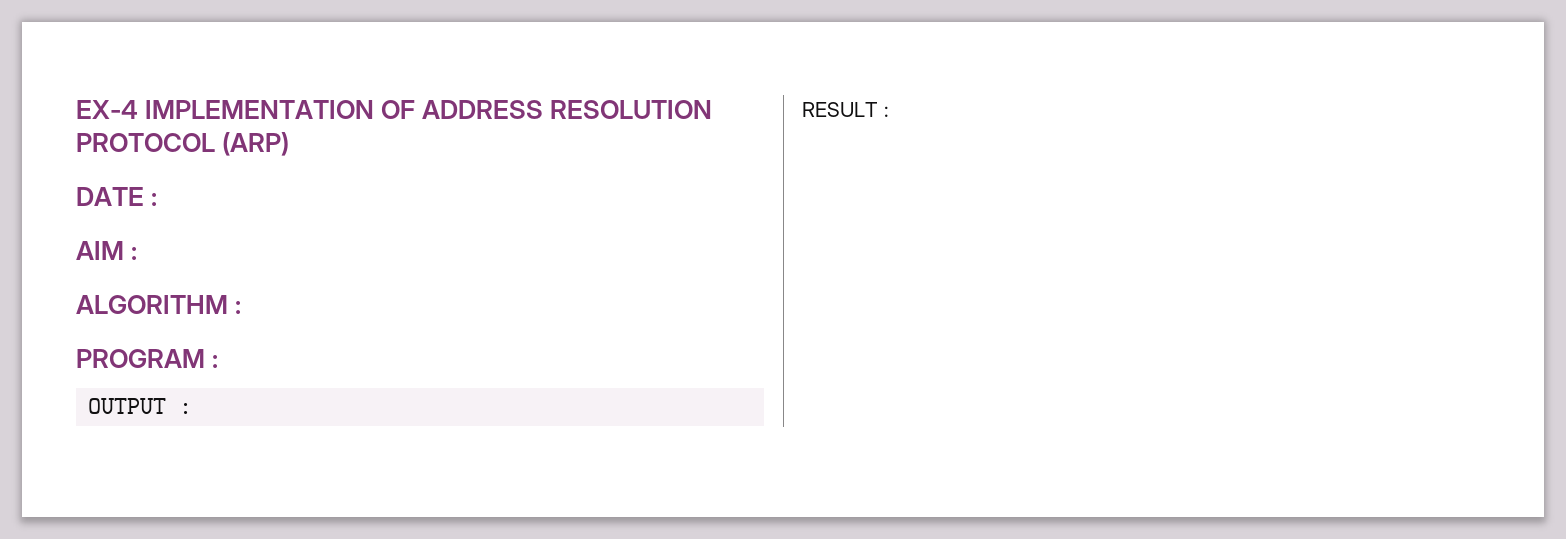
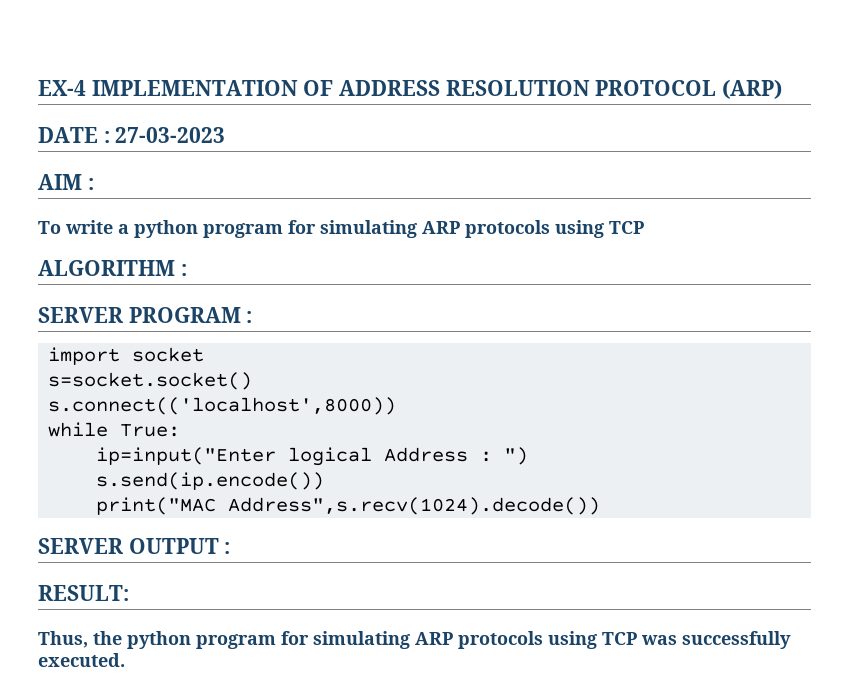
(158, 199) none -> [115,127,226,143] 27-03-2023
(138, 253) none -> [38,220,644,238] // To write a python program for simulating ARP protocols using TCP
(242, 307) none -> [38,307,123,323] SERVER
[88,398,193,414] [802,102,889,117] OUTPUT : // RESULT : -> [47,347,204,365] [47,372,252,390] [47,397,396,415] [47,422,180,437] [95,447,528,466] [95,472,324,490] [95,497,600,515] [38,538,231,554] [38,585,129,601] [38,631,791,649] [38,653,125,667] import socket // s=socket.socket() // s.connect(('localhost',8000)) // while True: // ip=input("Enter logical Address : ") // s.send(ip.encode()) // print("MAC Address",s.recv(1024).decode()) // SERVER OUTPUT : // RESULT: // Thus, the python program for simulating ARP protocols using TCP was successfully executed.

